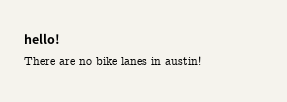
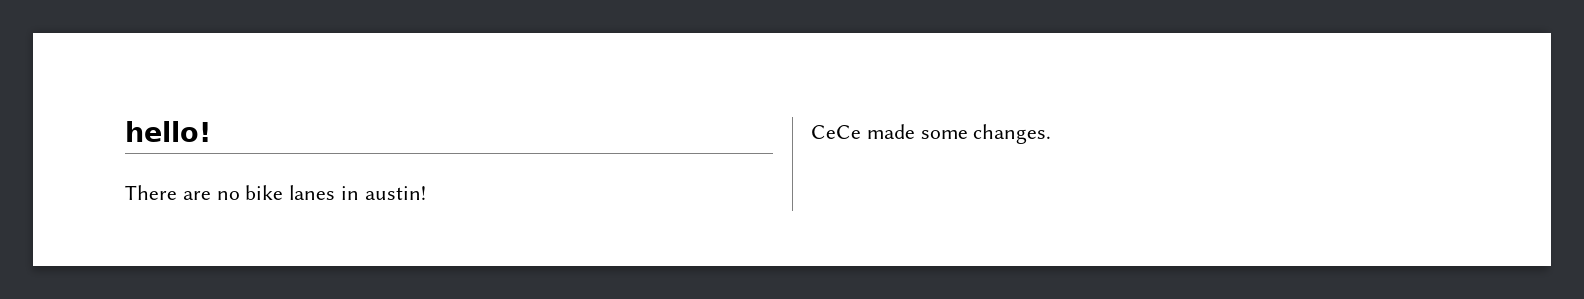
(201, 60) none -> [811,124,1052,144] // CeCe made some changes.

